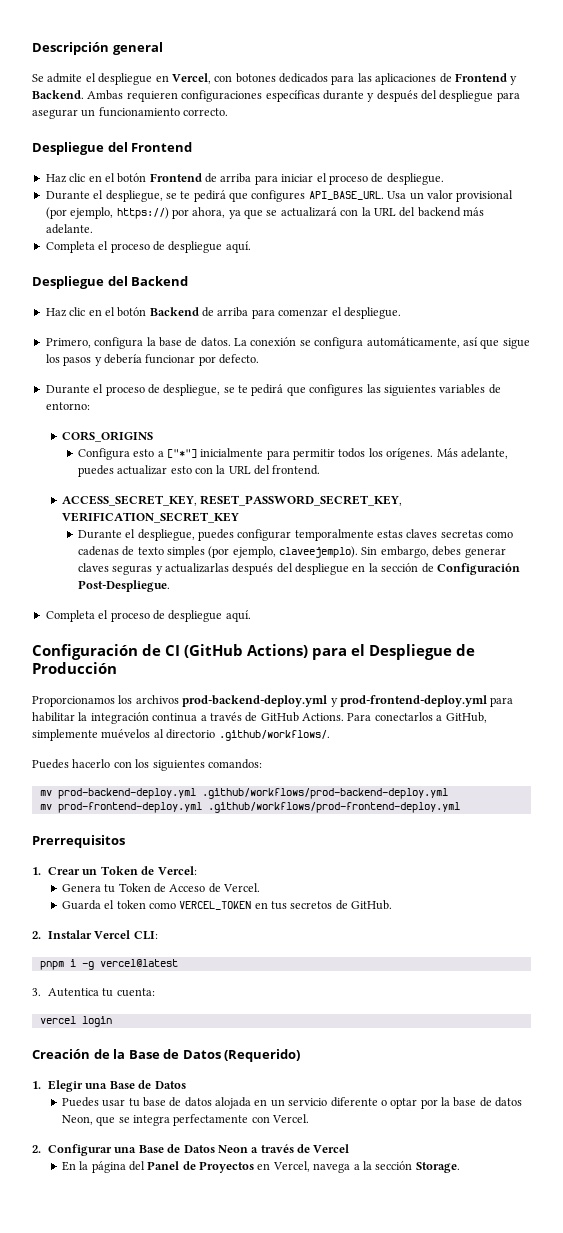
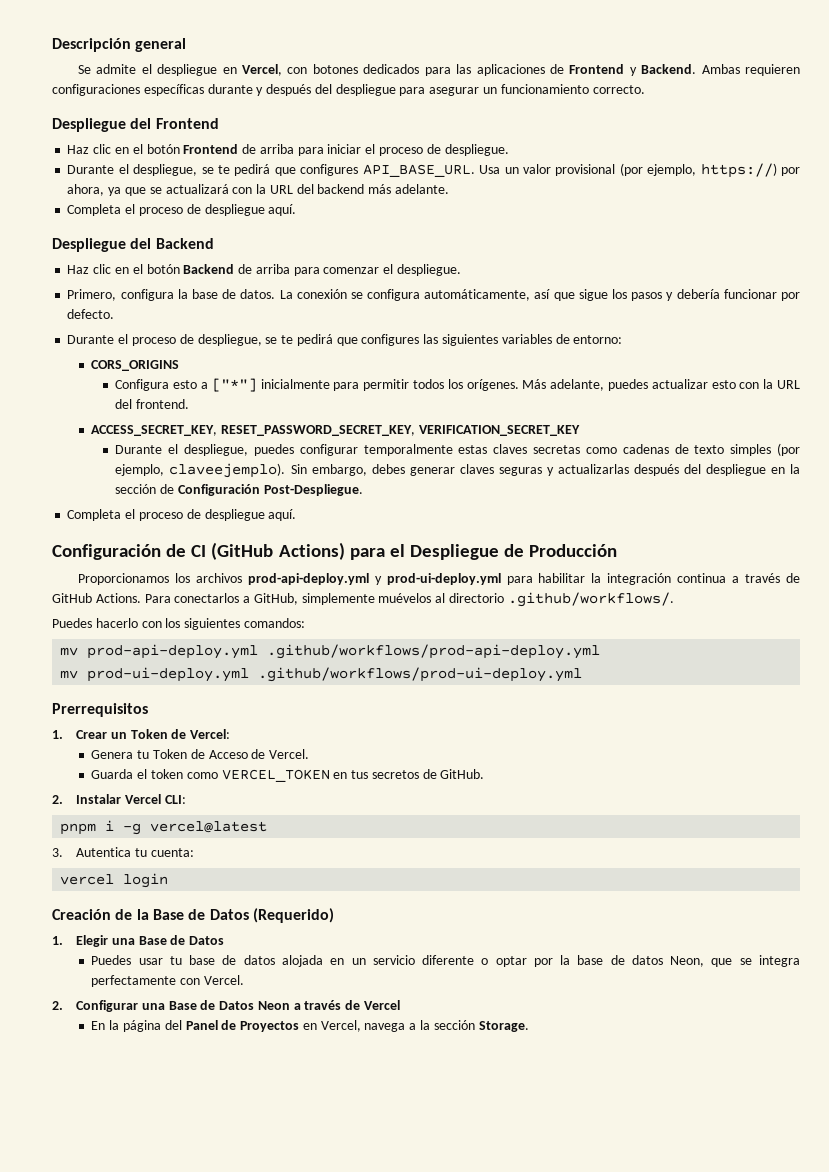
[182,695,487,707] prod-backend-deploy.yml y prod-frontend-deploy.yml -> [247,573,501,585] prod-api-deploy.yml y prod-ui-deploy.yml
[57,788,448,799] [39,802,460,813] prod-backend-deploy.yml .github/workflows/prod-backend-deploy.yml // mv prod-frontend-deploy.yml .github/workflows/prod-frontend-deploy.yml -> [87,644,601,659] [60,667,583,682] prod-api-deploy.yml .github/workflows/prod-api-deploy.yml // mv prod-ui-deploy.yml .github/workflows/prod-ui-deploy.yml

